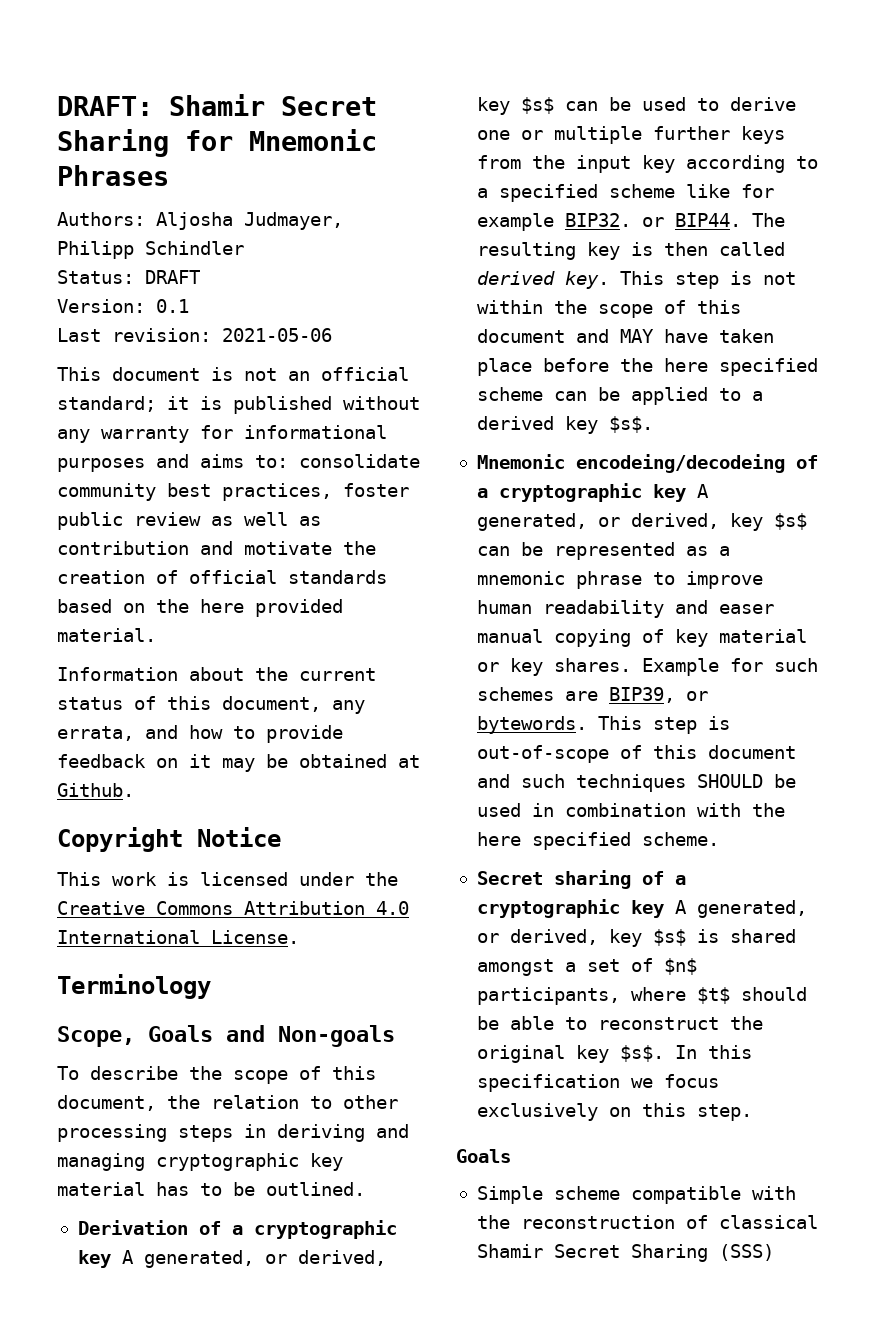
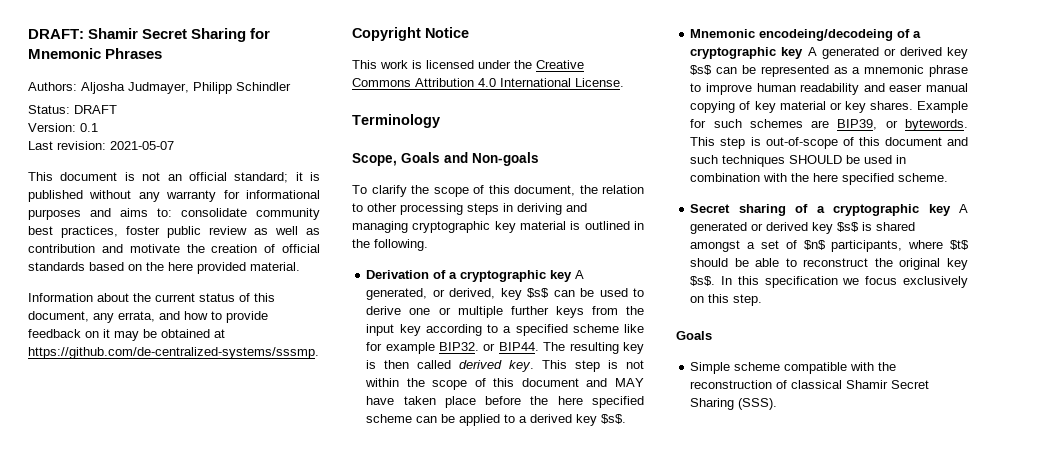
[222,328,332,342] 2021-05-06 -> [110,141,174,150] 2021-05-07
[57,783,134,797] Github. -> [28,347,319,359] https://github.com/de-centralized-systems/sssmp.
[90,1066,178,1080] describe -> [371,185,407,197] clarify
[156,1182,365,1196] has to be outlined. -> [570,221,644,230] [352,239,428,251] is outlined in the following.
[476,513,719,531] generated, or derived, -> [821,47,942,59] generated or derived
[696,900,807,918] [476,929,598,945] generated, or derived, -> [690,222,809,234] generated or derived
[718,1244,774,1261] (SSS) -> [738,398,778,410] (SSS).

